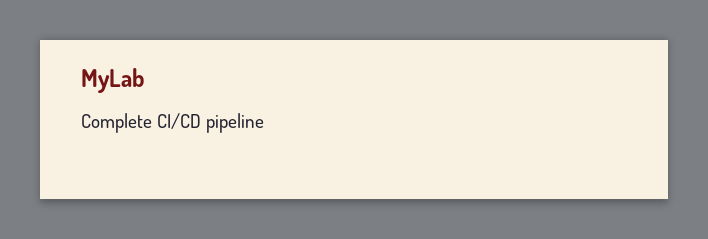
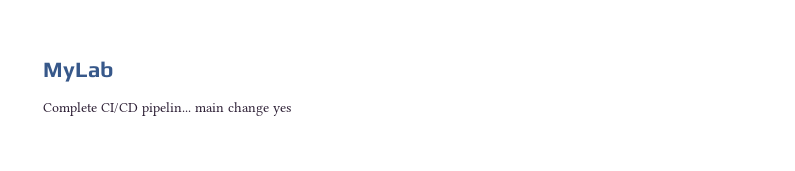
[206,113,265,133] pipeline -> [142,102,291,116] pipelin... main change yes

